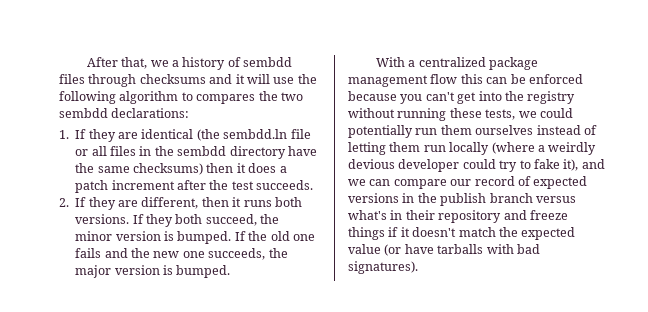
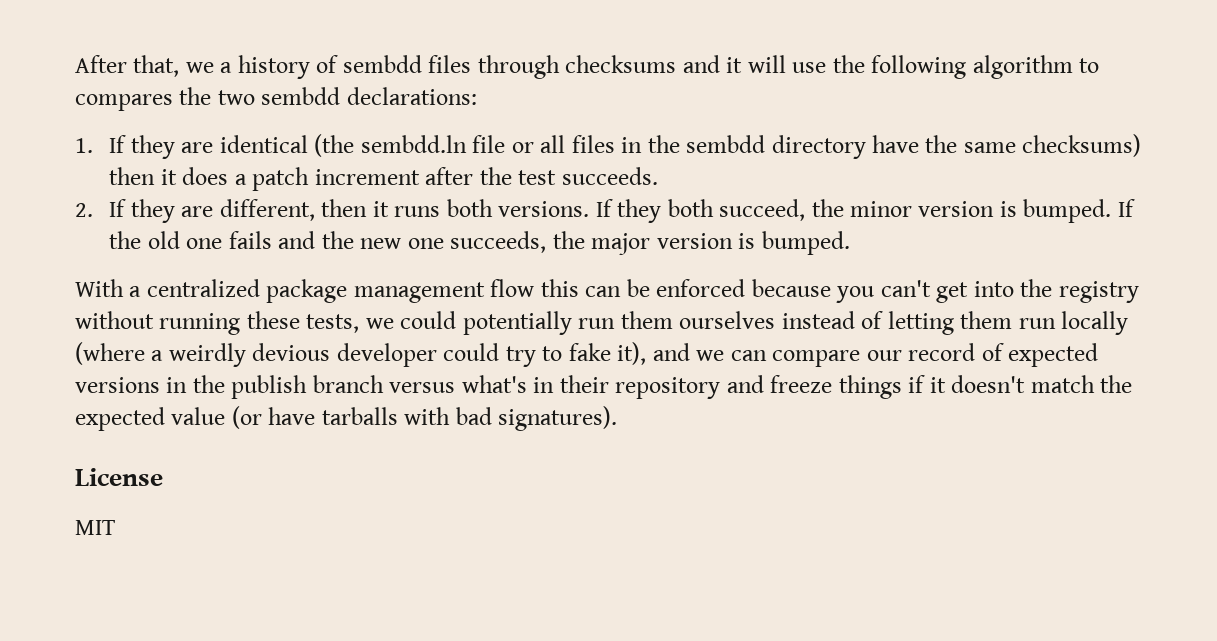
(418, 267) none -> [75,468,163,486] [75,520,115,535] // License // MIT

